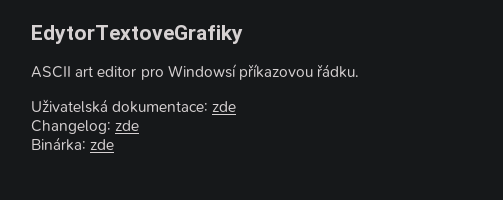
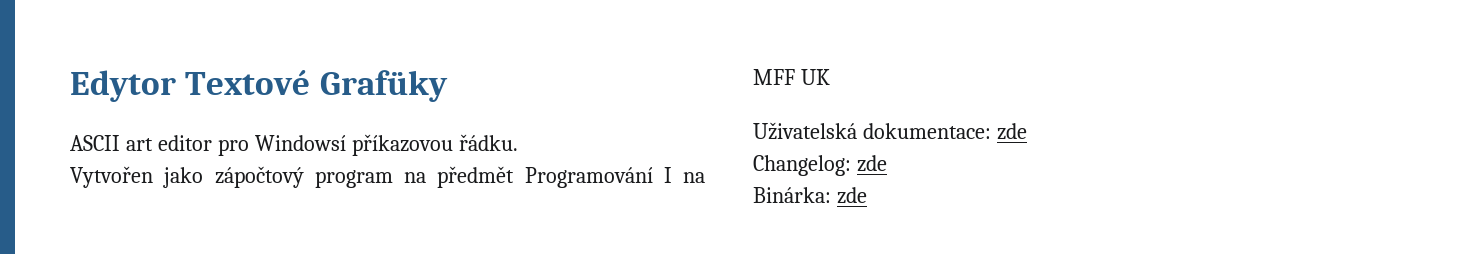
[31,25,243,44] EdytorTextoveGrafiky -> [70,70,448,102] Edytor Textové Grafüky
(360, 71) none -> [70,166,705,188] [753,69,830,85] // Vytvořen jako zápočtový program na předmět Programování I na MFF UK

